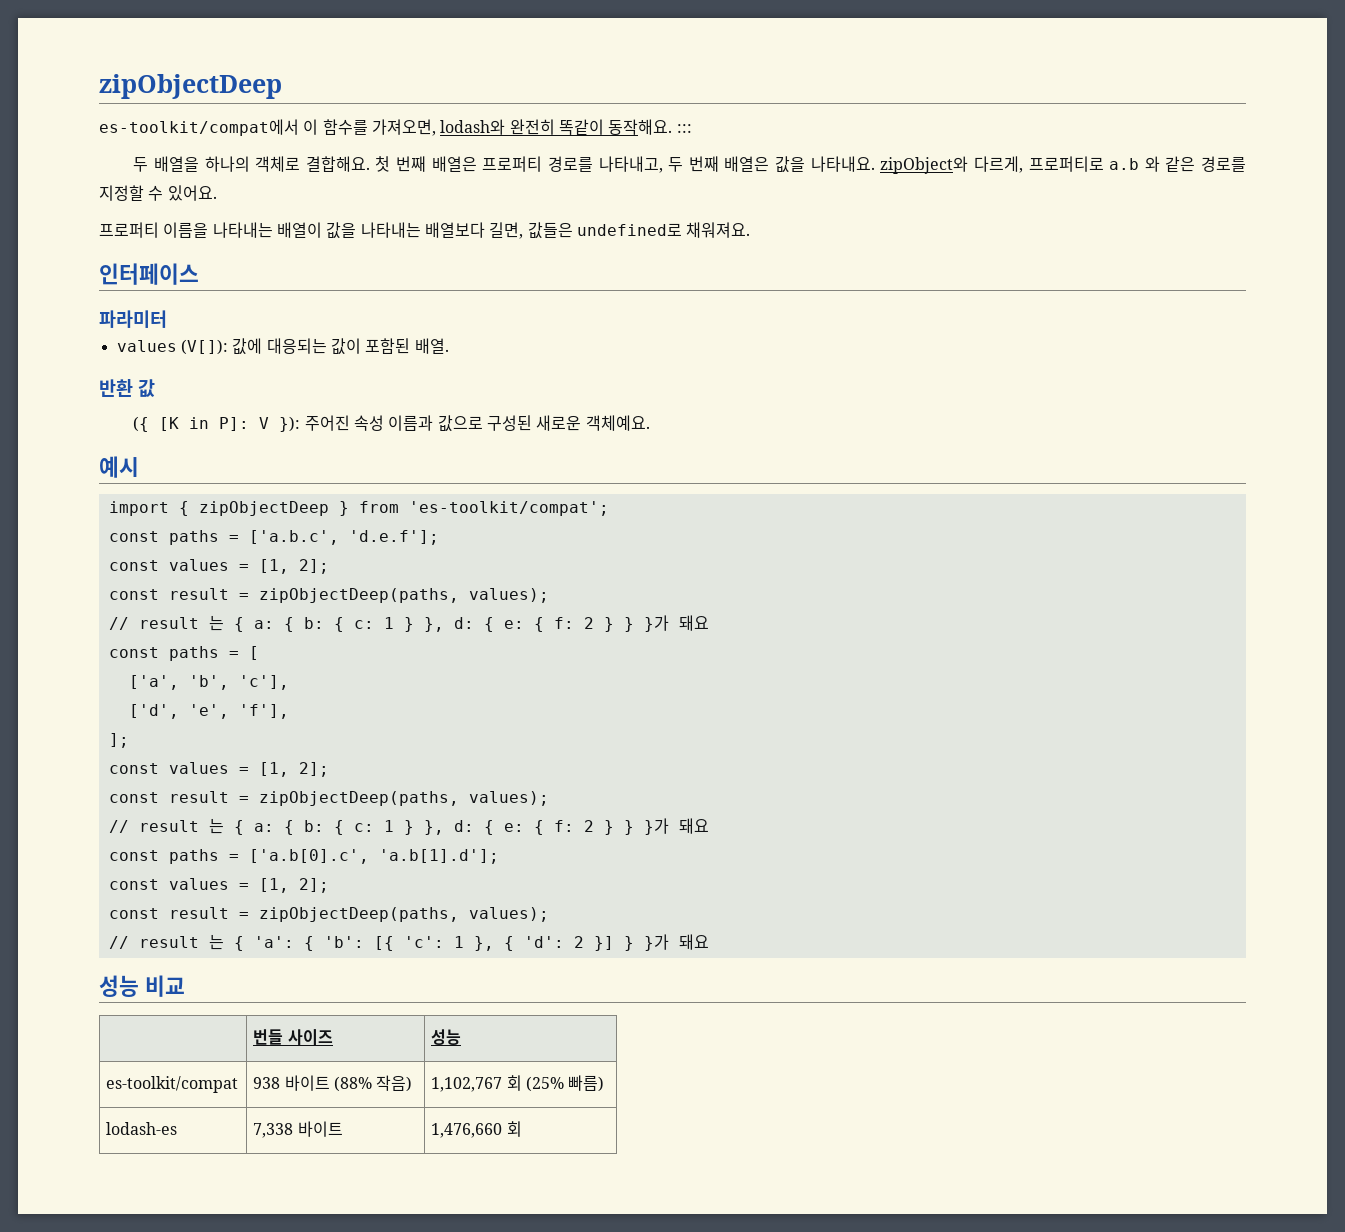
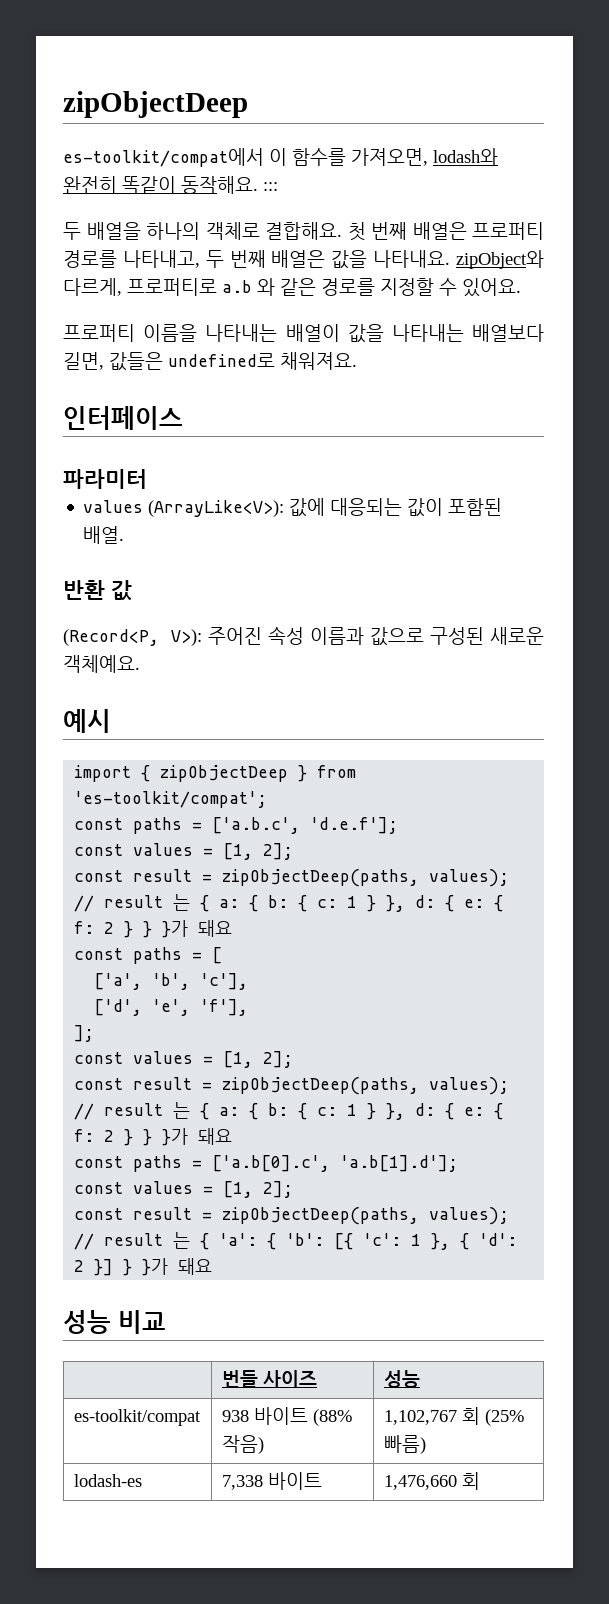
[180,339,228,355] (V[]): -> [148,500,285,517] (ArrayLike<V>):
[133,416,301,432] ({ [K in P]: V }): -> [63,629,202,646] (Record<P, V>):

